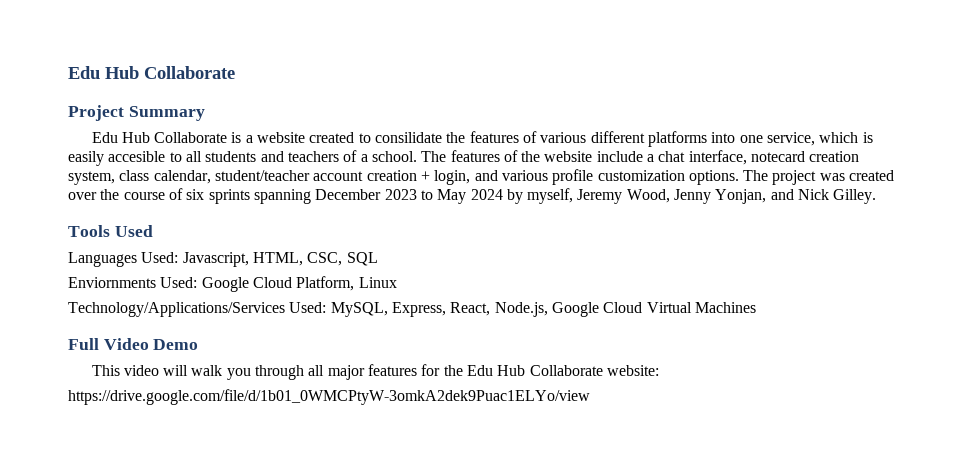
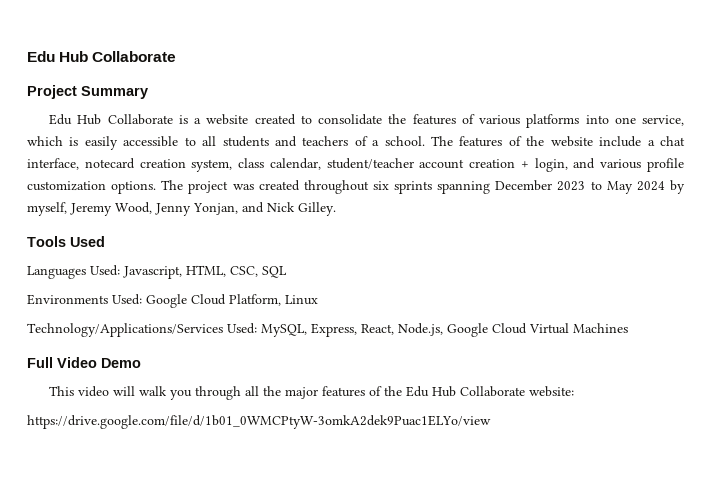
[375,132,443,143] consilidate -> [318,114,383,125] consolidate
[590,131,645,143] different -> (521, 120) none
[108,151,166,162] accesible -> [123,136,179,147] accessible
[68,188,183,200] over the course of -> [303,180,369,194] throughout
[68,277,156,288] Enviornments -> [27,294,108,305] Environments
(325, 370) none -> [263,386,282,396] the
[421,364,441,376] for -> [369,386,383,396] of

